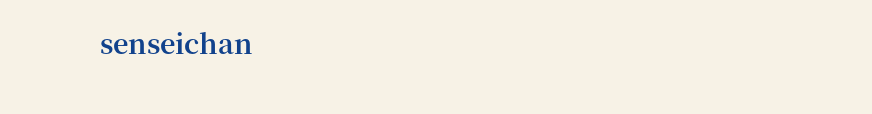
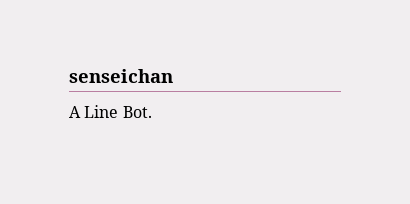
(253, 42) none -> [69,105,152,118] // A Line Bot.

